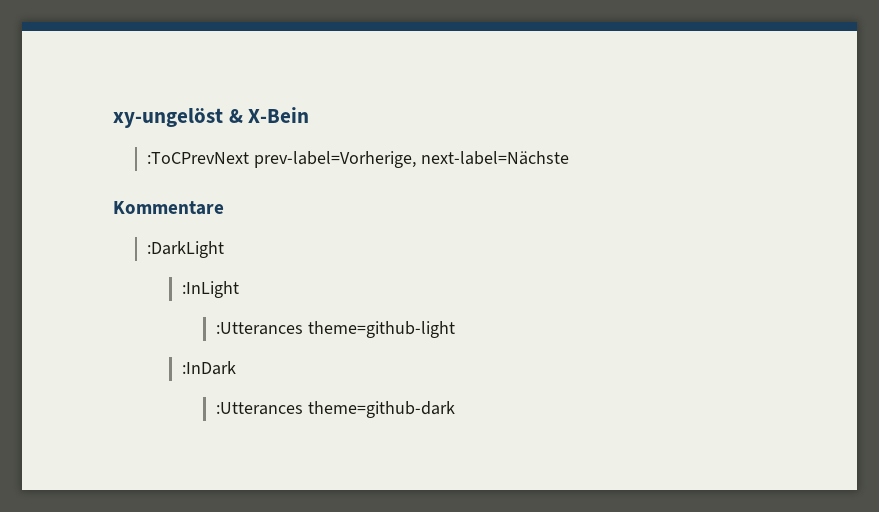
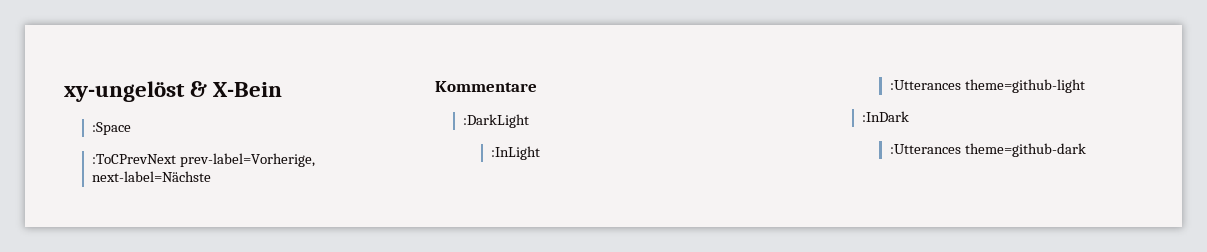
(310, 115) none -> [91,122,131,135] // :Space

